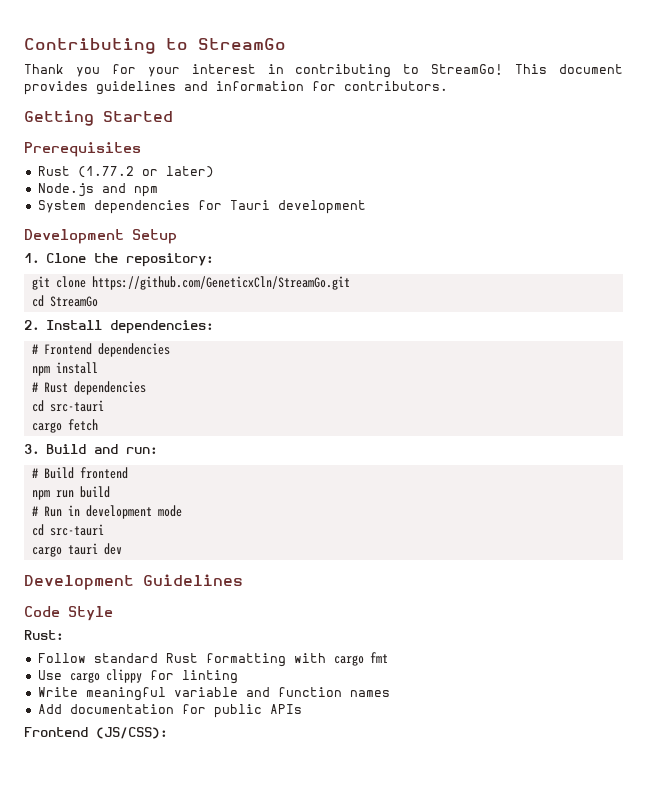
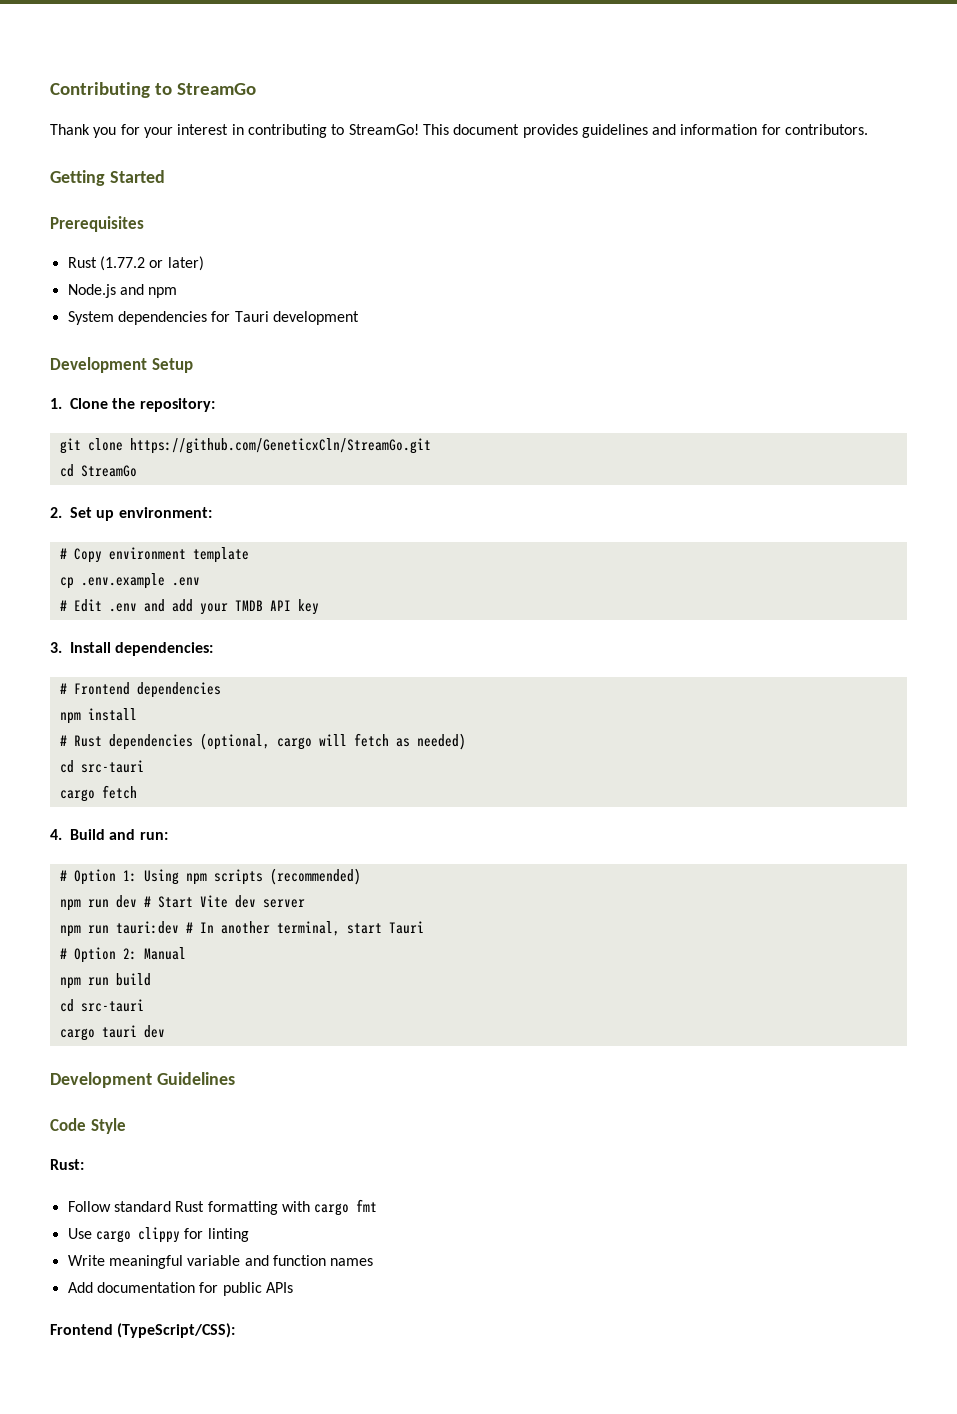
(40, 325) none -> [70,507,212,521] [59,547,249,563] [59,573,200,589] [59,599,319,615] [50,642,62,653] Set up environment: // # Copy environment template // cp .env.example .env // # Edit .env and add your TMDB API key // 3.
(146, 388) none -> [199,733,466,750] (optional, cargo will fetch as needed)
[24,444,40,454] 3. -> [50,829,62,840] 4.
[43,467,128,479] [31,486,110,500] [31,505,182,519] Build frontend // npm run build // # Run in development mode -> [73,868,361,885] [59,895,305,911] [59,921,424,937] [59,947,186,963] [59,973,151,989] Option 1: Using npm scripts (recommended) // npm run dev # Start Vite dev server // npm run tauri:dev # In another terminal, start Tauri // # Option 2: Manual // npm run build
[96,727,168,739] (JS/CSS): -> [117,1323,236,1338] (TypeScript/CSS):

